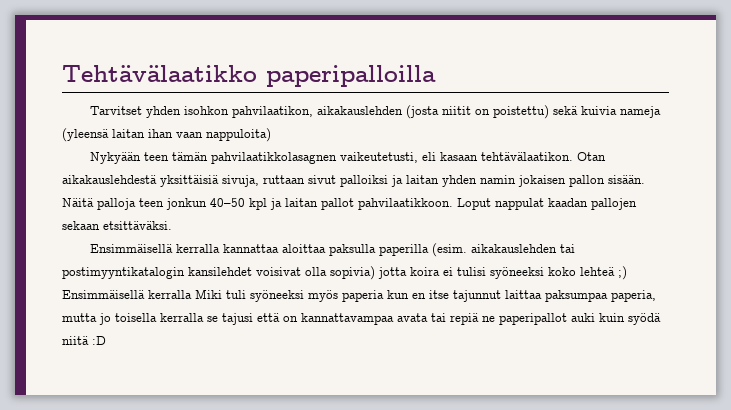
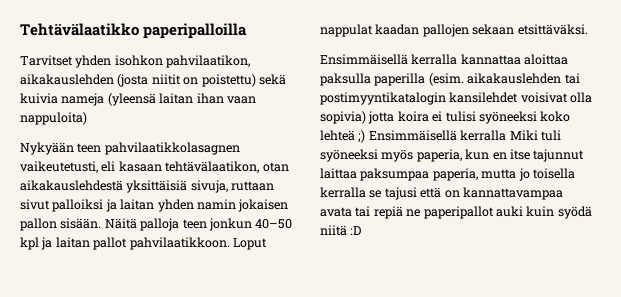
[172,152,209,161] tämän -> (102, 148) none
[481,152,607,161] tehtävälaatikon. Otan -> [165,161,289,173] tehtävälaatikon, otan
[342,290,384,302] paperia -> [416,149,462,162] paperia,

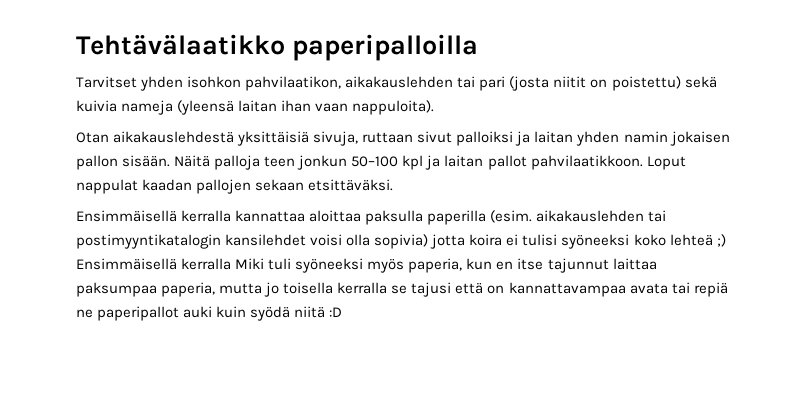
(114, 79) none -> [457,76,506,91] tai pari
[20,112,87,125] [20,142,240,155] [20,161,289,173] nappuloita) // Nykyään teen pahvilaatikkolasagnen vaikeutetusti, eli kasaan tehtävälaatikon, otan -> [352,100,435,115] [76,132,109,143] nappuloita). // Otan
[255,219,293,229] 40–50 -> [351,156,399,167] 50–100
[520,92,568,103] voisivat -> [310,234,343,246] voisi

